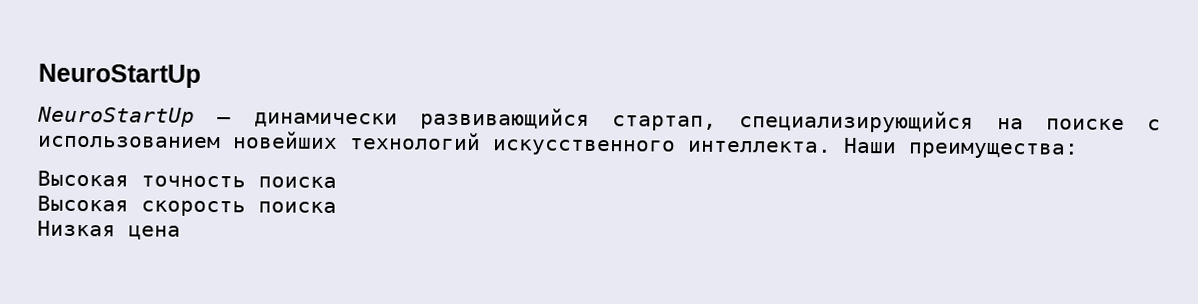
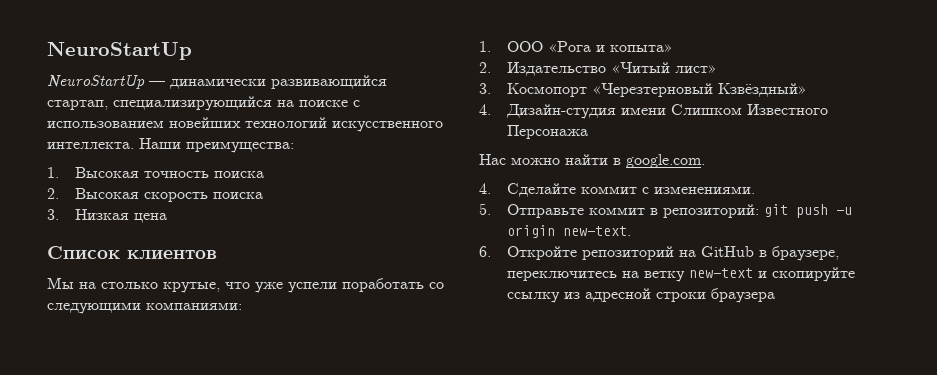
(1079, 150) none -> [47,167,59,178] 1.
(337, 182) none -> [47,188,59,199] 2.
(337, 207) none -> [47,209,59,220] 3.
(181, 232) none -> [47,246,217,259] [47,277,444,293] [47,302,242,314] [479,41,674,52] [479,62,718,76] [479,83,808,97] [479,104,829,119] [507,125,589,139] [479,154,705,168] [479,183,756,197] [479,203,853,218] [507,225,632,238] [479,246,840,261] [507,267,856,282] [507,288,776,303] // Список клиентов // Мы на столько крутые, что уже успели поработать со следующими компаниями: // 1. ООО «Рога и копыта» // 2. Издательство «Читый лист» // 3. Космопорт «Черезтерновый Кзвёздный» // 4. Дизайн-студия имени Слишком Известного Персонажа // Нас можно найти в google.com. // 4. Сделайте коммит с изменениями. // 5. Отправьте коммит в репозиторий: git push -u origin new-text. // 6. Откройте репозиторий на GitHub в браузере, переключитесь на ветку new-text и скопируйте ссылку из адресной строки браузера

